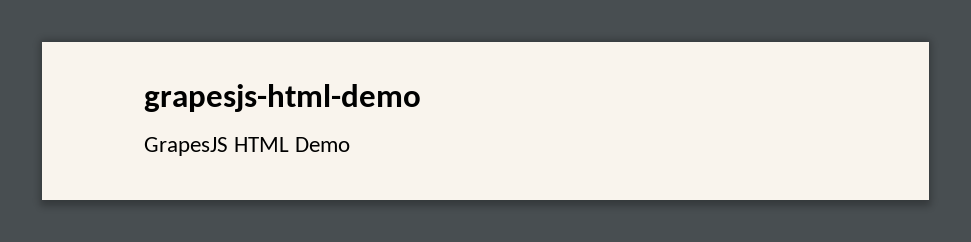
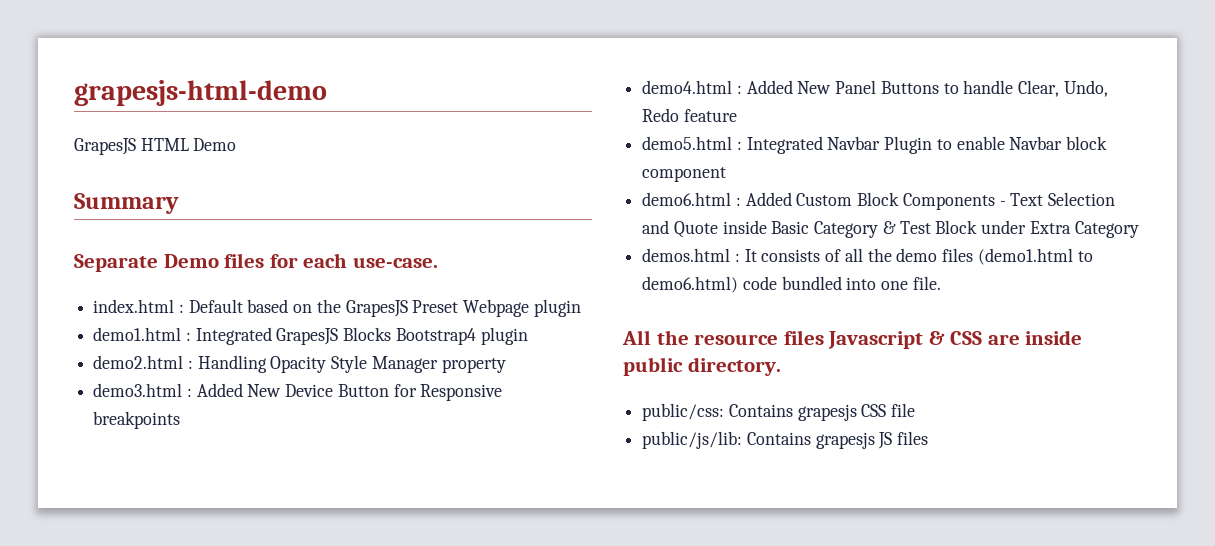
(351, 144) none -> [74,193,179,214] [74,253,438,272] [93,299,581,317] [93,327,528,345] [93,355,506,373] [93,383,503,401] [93,411,181,429] [642,80,1108,97] [642,108,737,122] [642,136,1108,154] [642,167,727,182] [642,192,1116,210] [642,220,1139,238] [642,248,1093,265] [642,276,941,293] [622,330,1083,349] [623,357,781,376] [642,403,916,421] [642,431,929,449] // Summary // Separate Demo files for each use-case. // index.html : Default based on the GrapesJS Preset Webpage plugin // demo1.html : Integrated GrapesJS Blocks Bootstrap4 plugin // demo2.html : Handling Opacity Style Manager property // demo3.html : Added New Device Button for Responsive breakpoints // demo4.html : Added New Panel Buttons to handle Clear, Undo, Redo feature // demo5.html : Integrated Navbar Plugin to enable Navbar block component // demo6.html : Added Custom Block Components - Text Selection and Quote inside Basic Category & Test Block under Extra Category // demos.html : It consists of all the demo files (demo1.html to demo6.html) code bundled into one file. // All the resource files Javascript & CSS are inside public directory. // public/css: Contains grapesjs CSS file // public/js/lib: Contains grapesjs JS files

